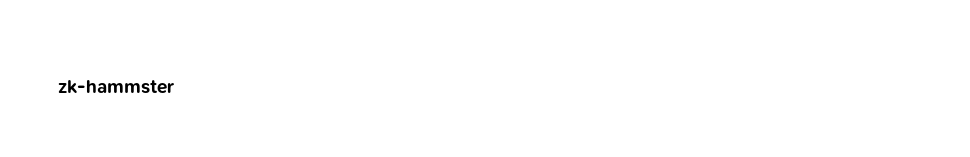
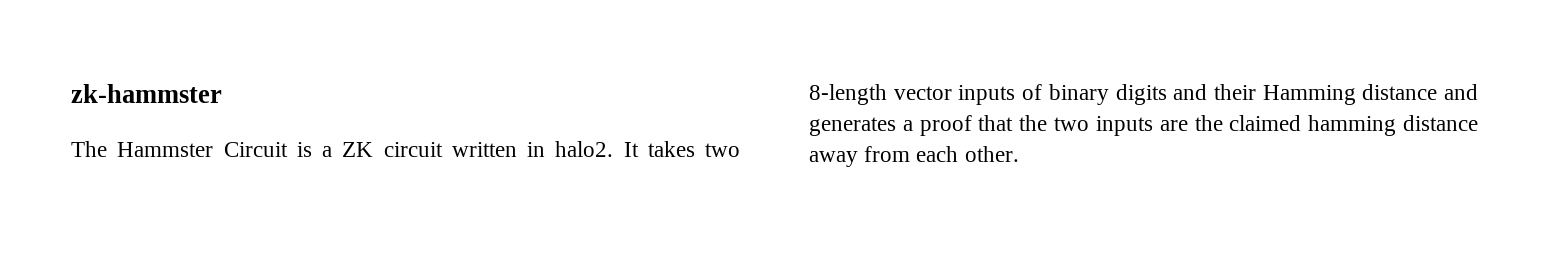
(174, 87) none -> [71,141,740,157] [809,84,1478,105] [809,115,1478,136] [809,146,1019,167] // The Hammster Circuit is a ZK circuit written in halo2. It takes two 8-length vector inputs of binary digits and their Hamming distance and generates a proof that the two inputs are the claimed hamming distance away from each other.

